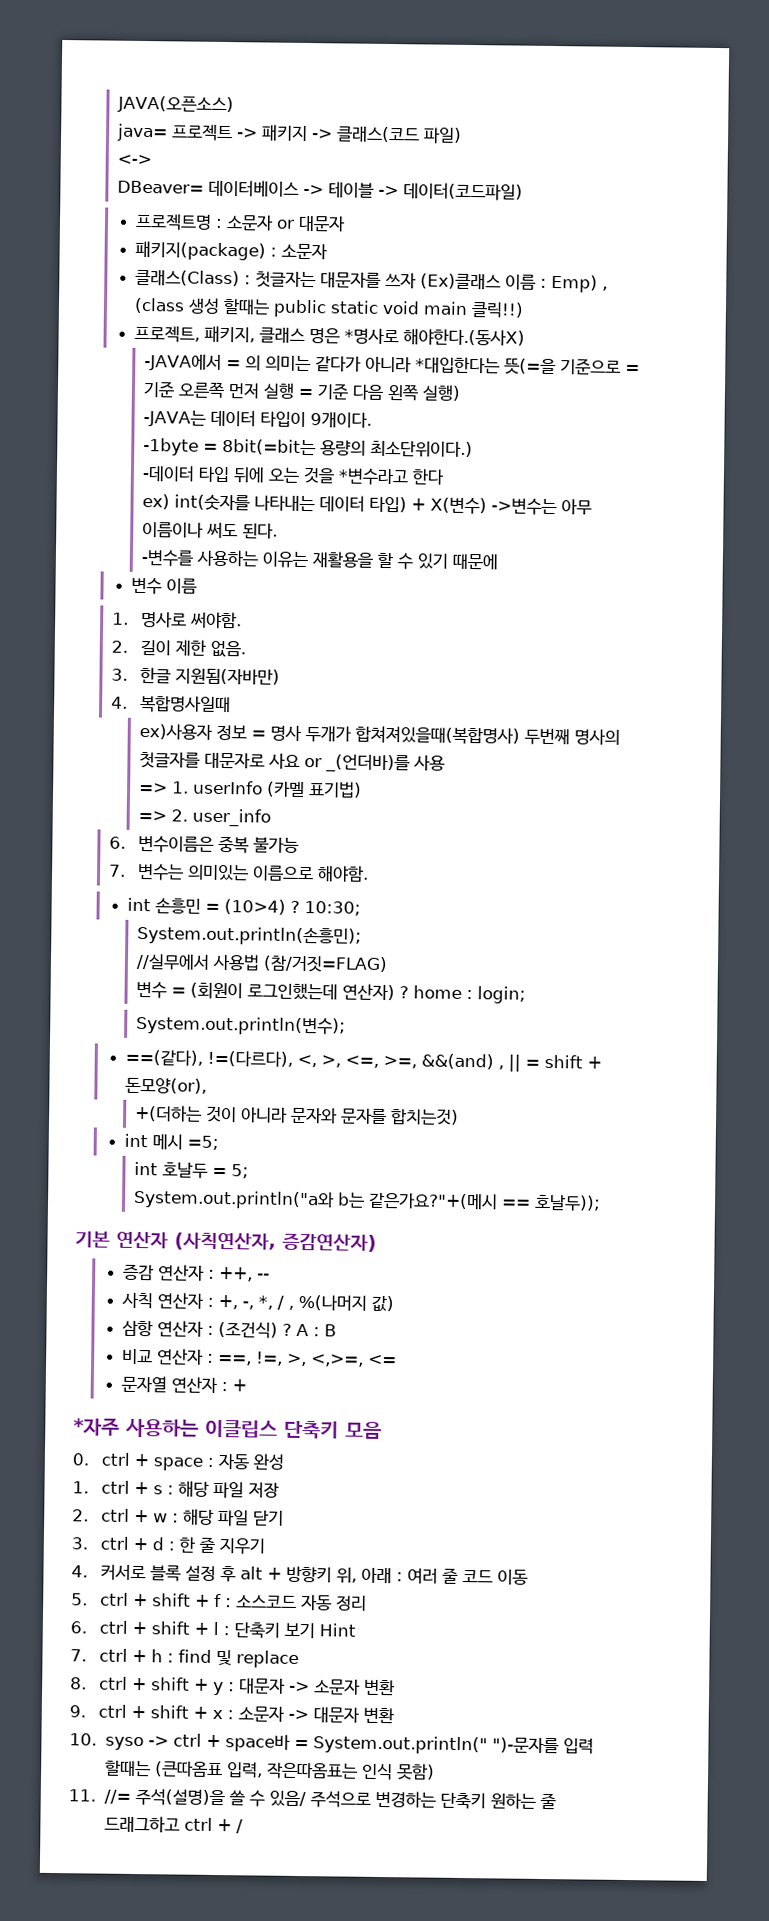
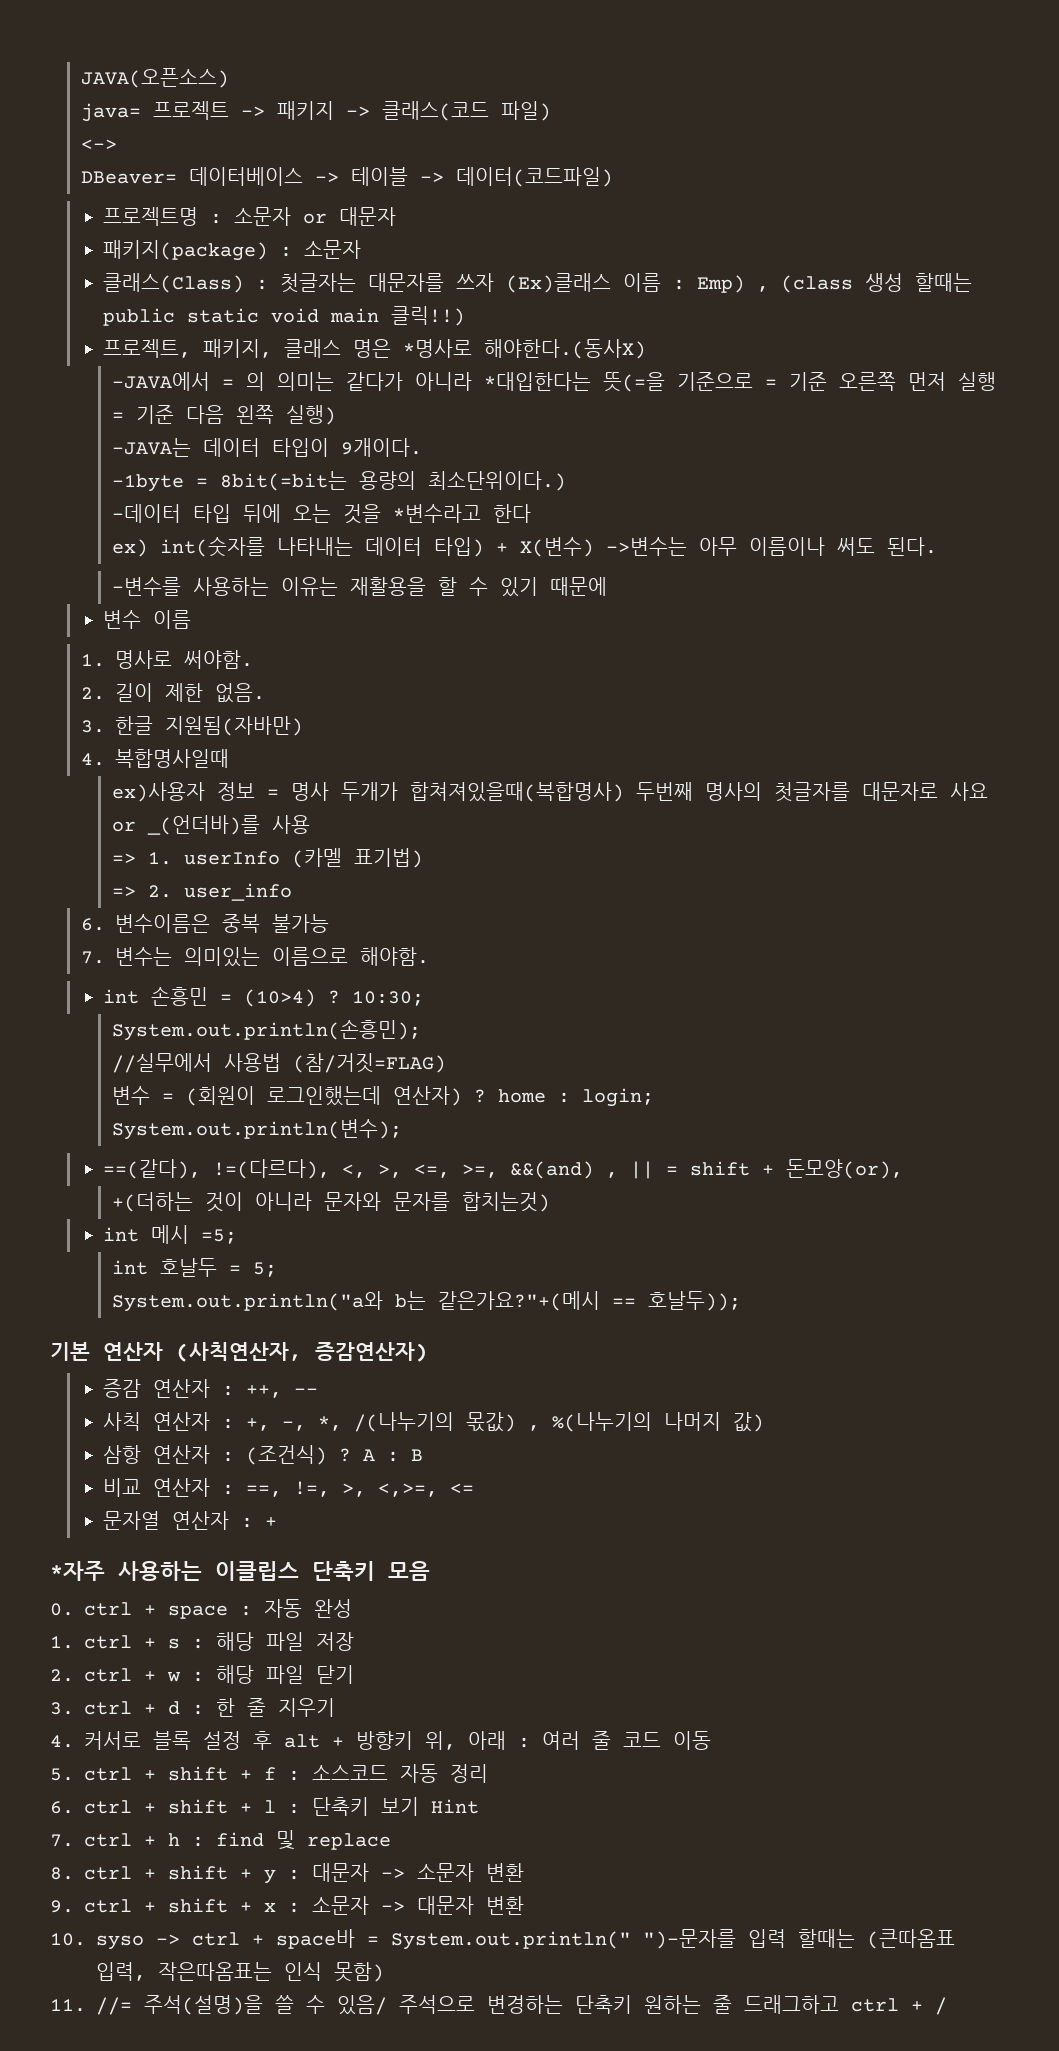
[276,1294,367,1311] / , %(나머지 -> [353,1412,721,1432] /(나누기의 몫값) , %(나누기의 나머지

